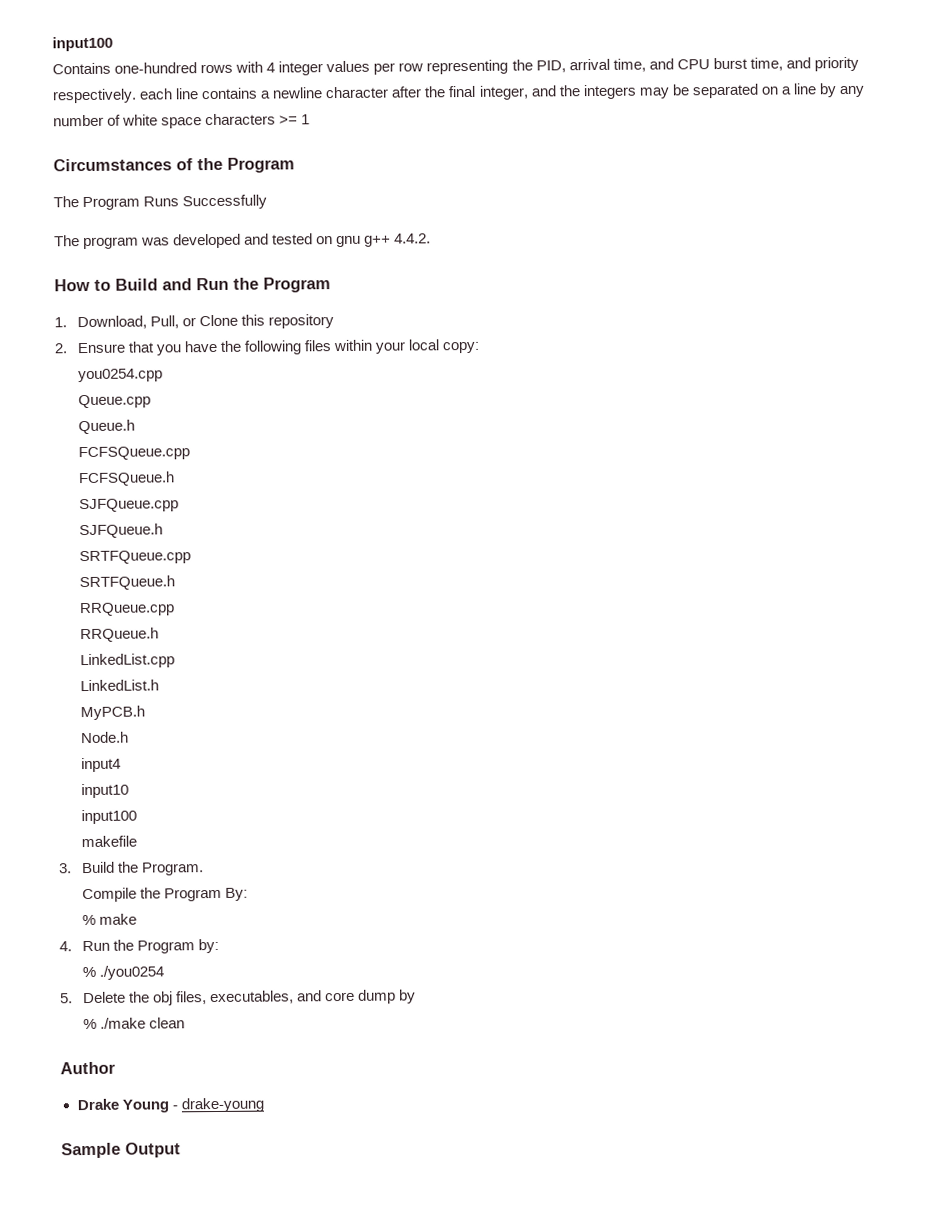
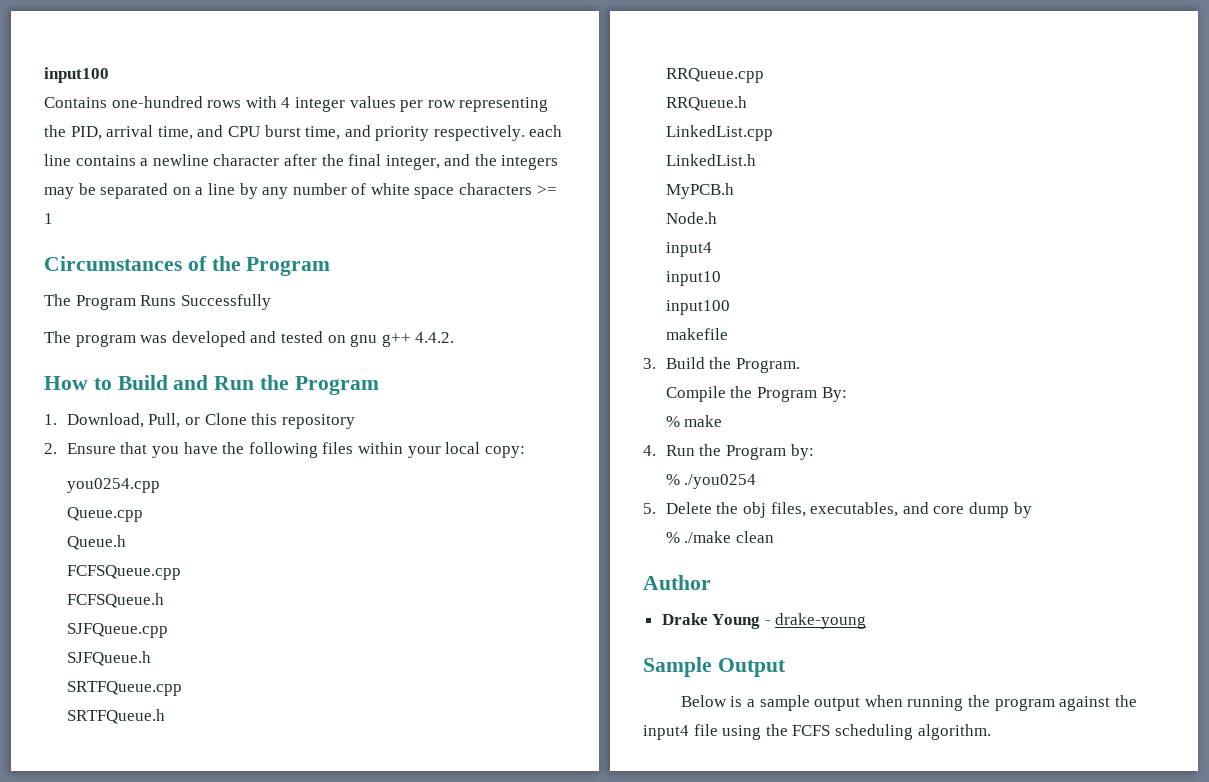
(181, 1150) none -> [680,695,1137,711] [643,724,991,740] // Below is a sample output when running the program against the input4 file using the FCFS scheduling algorithm.

